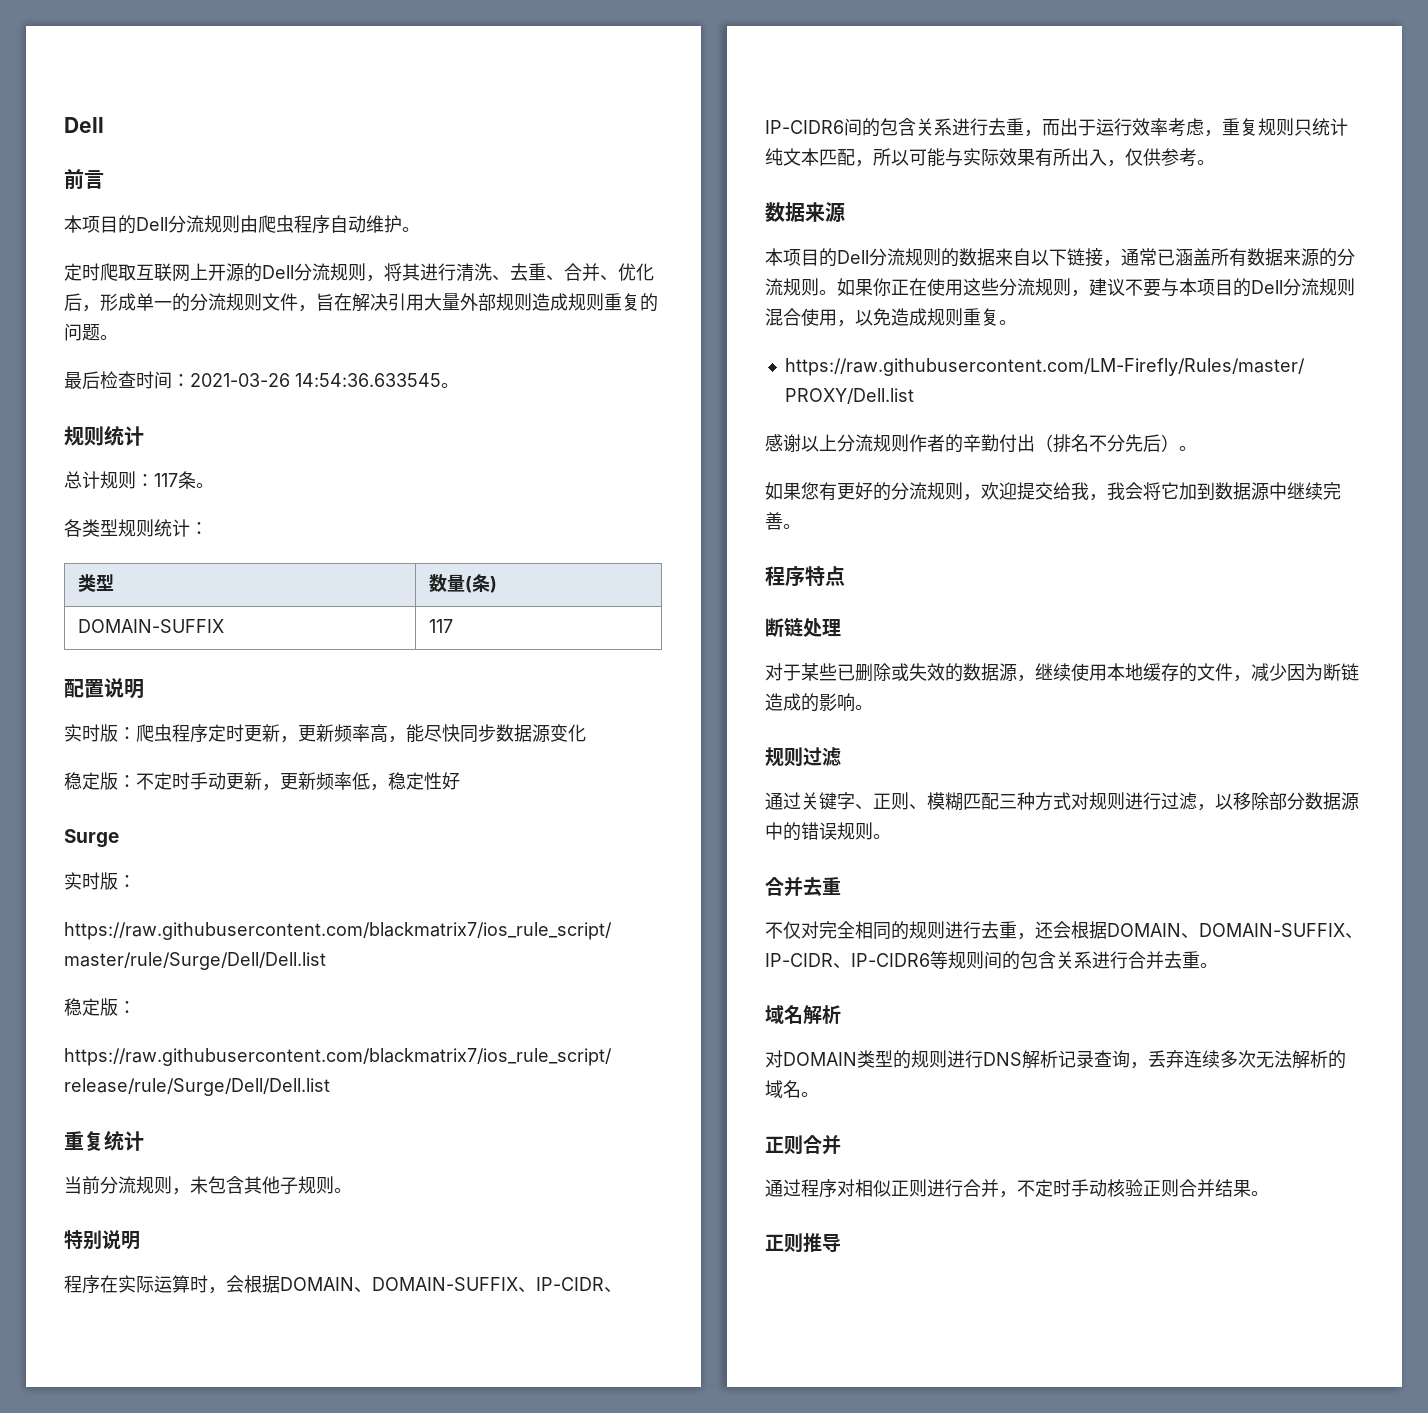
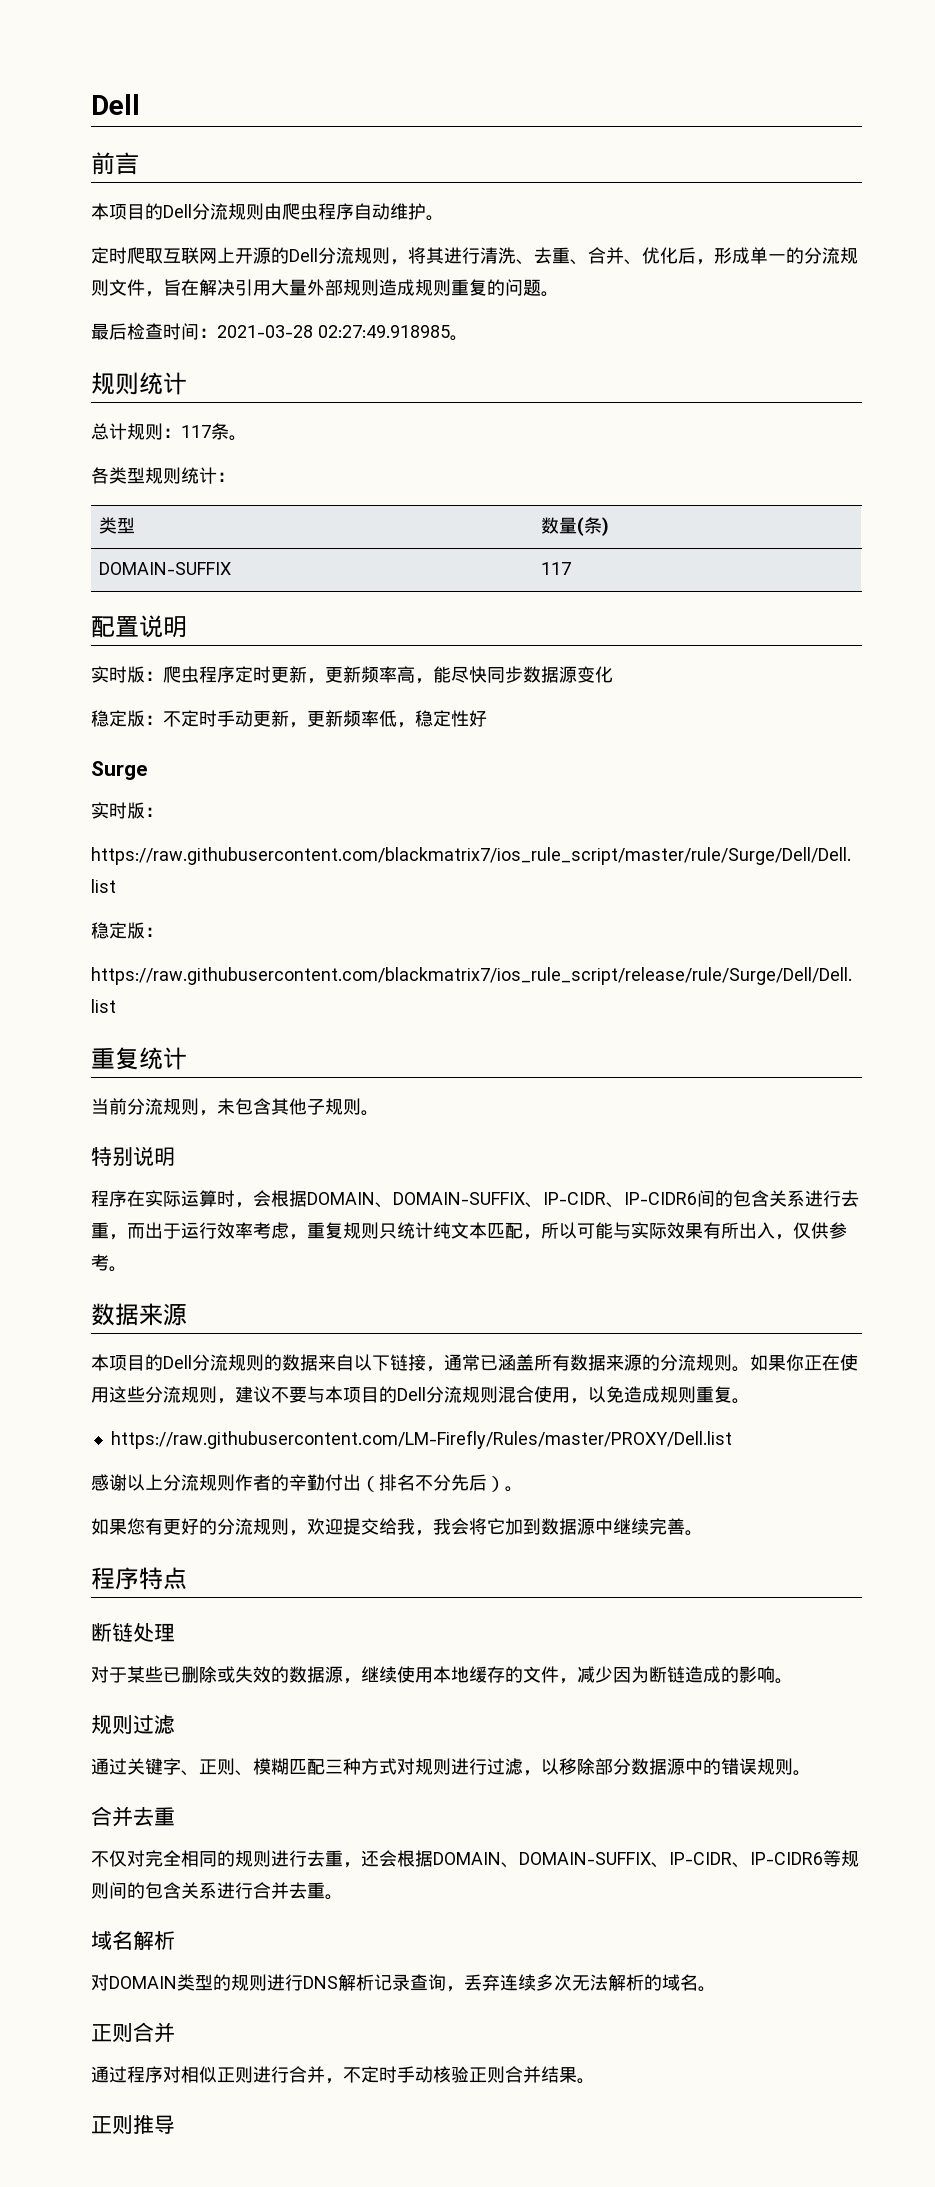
[190,373,441,387] 2021-03-26 14:54:36.633545 -> [217,325,450,338] 2021-03-28 02:27:49.918985

